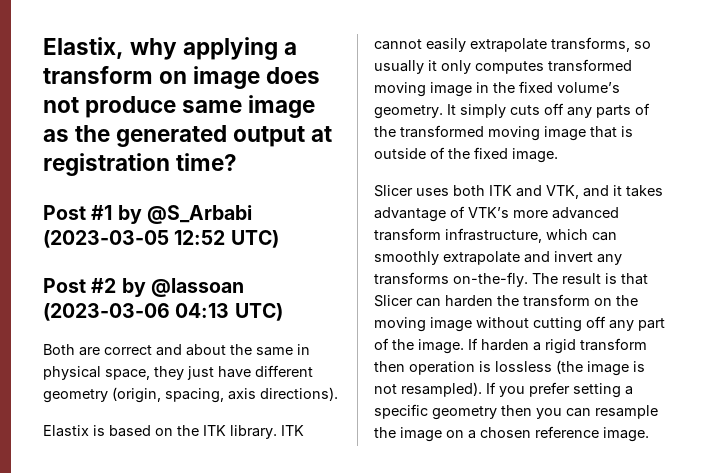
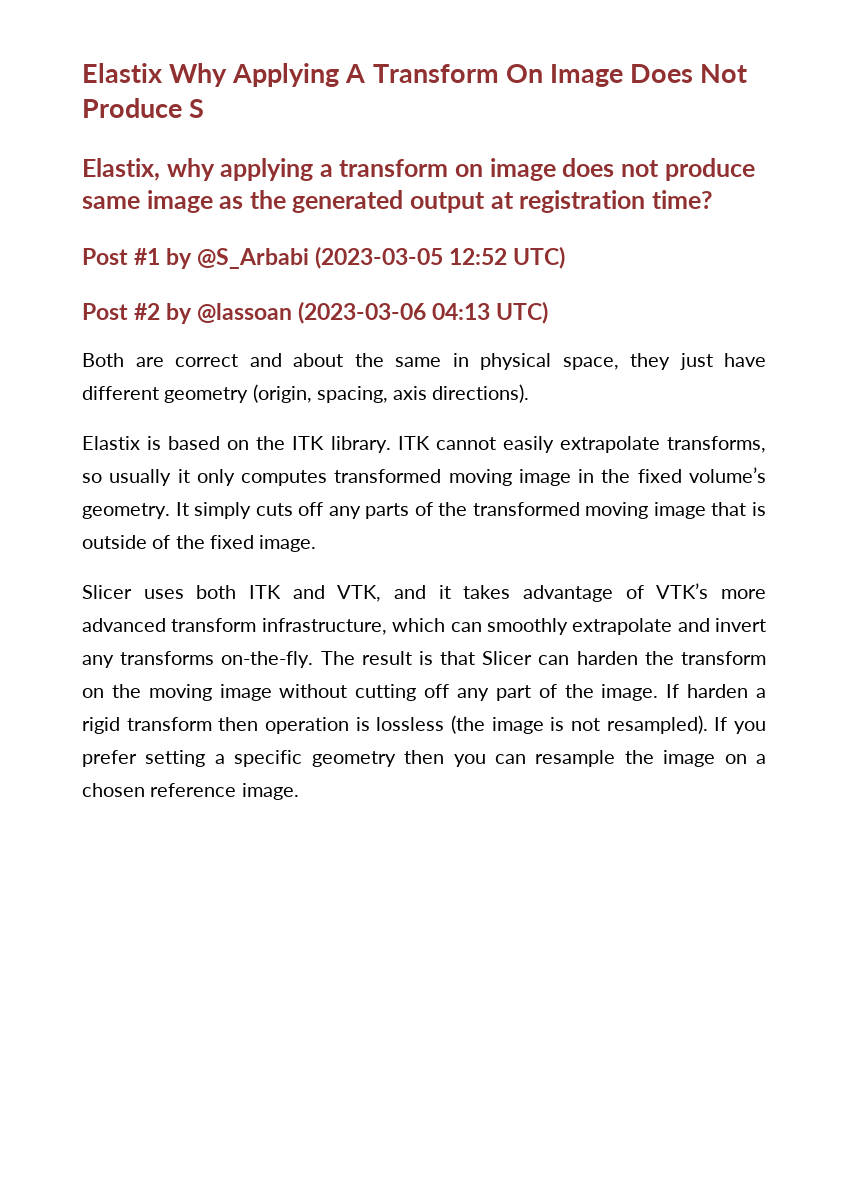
(43, 48) none -> [82,63,748,87] [82,98,205,118] Elastix Why Applying A Transform On Image Does Not Produce S //

